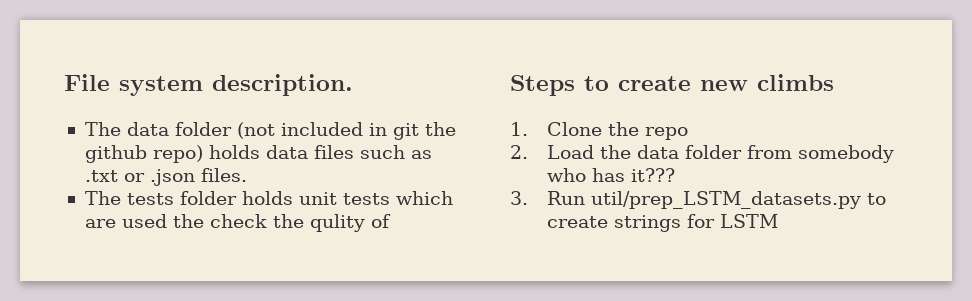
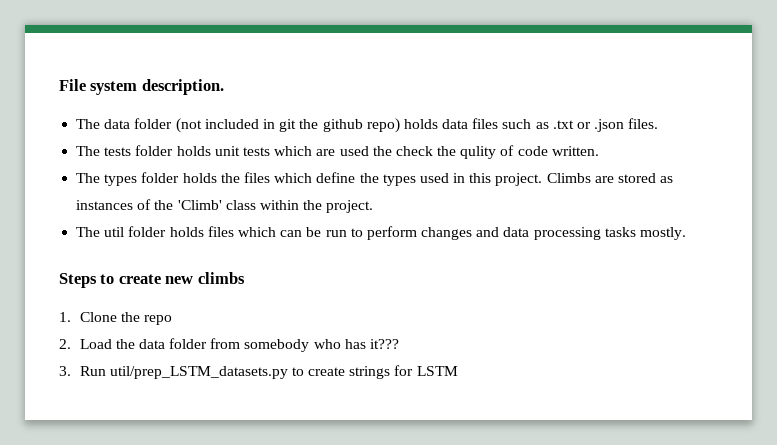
(391, 221) none -> [517,146,599,156] [76,172,674,186] [76,199,374,213] [76,226,687,240] code written. // The types folder holds the files which define the types used in this project. Climbs are stored as instances of the 'Climb' class within the project. // The util folder holds files which can be run to perform changes and data processing tasks mostly.

